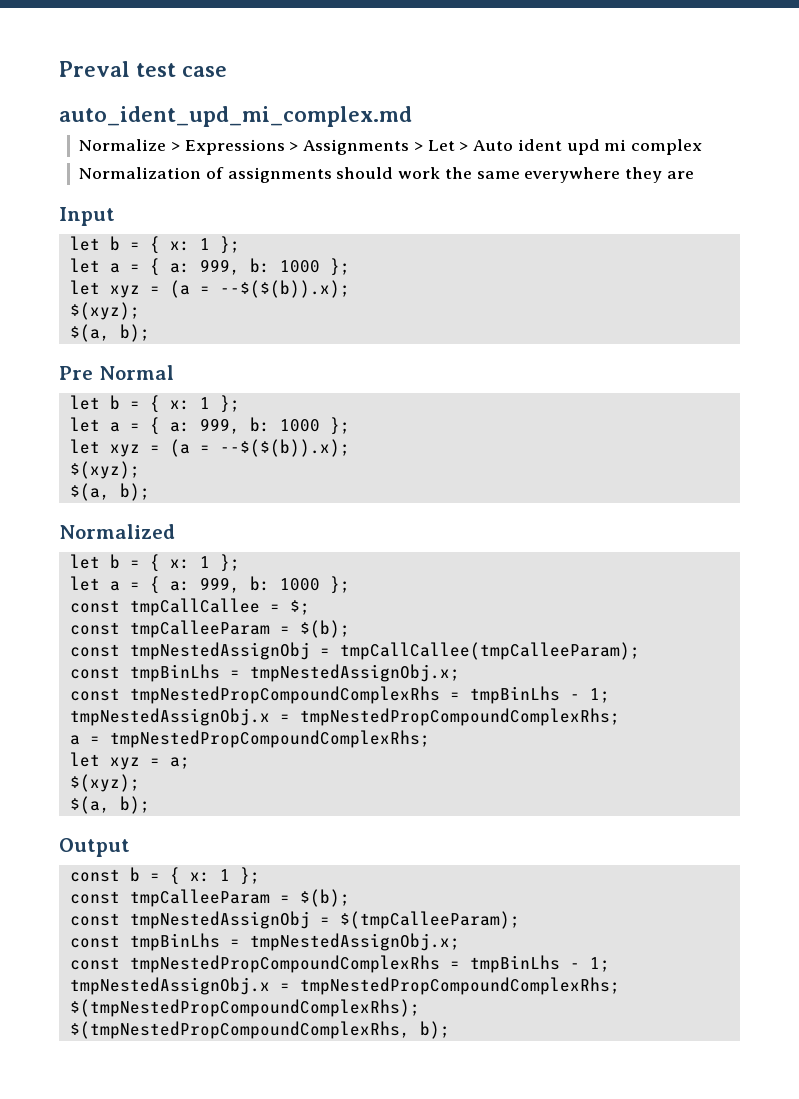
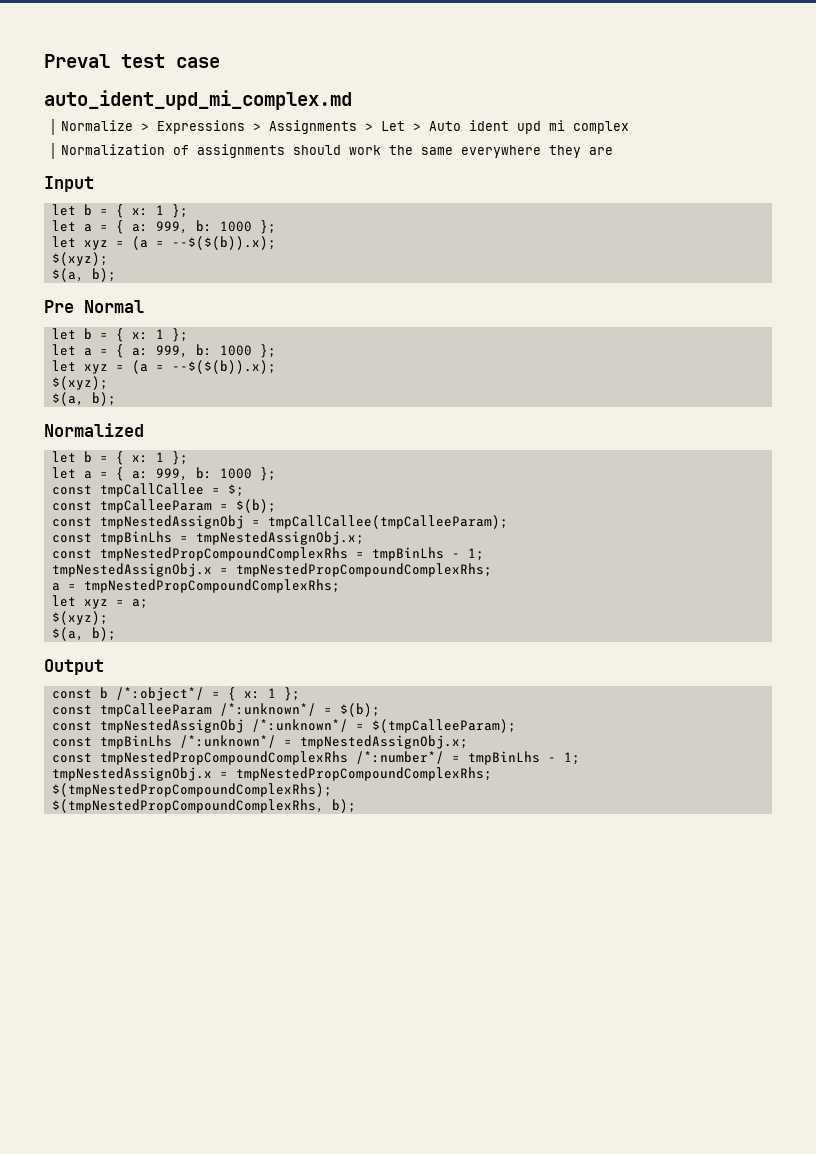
(140, 874) none -> [115,687,204,701] /*:object*/
[279,889,350,907] [69,911,310,929] = $(b); // const tmpNestedAssignObj -> [219,703,380,717] [51,719,348,733] /*:unknown*/ = $(b); // const tmpNestedAssignObj /*:unknown*/
[229,933,460,951] [69,955,440,973] = tmpNestedAssignObj.x; // const tmpNestedPropCompoundComplexRhs -> [179,735,468,749] [51,751,444,765] /*:unknown*/ = tmpNestedAssignObj.x; // const tmpNestedPropCompoundComplexRhs /*:number*/

